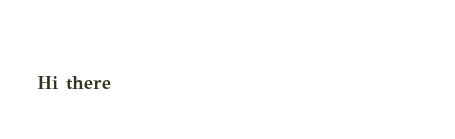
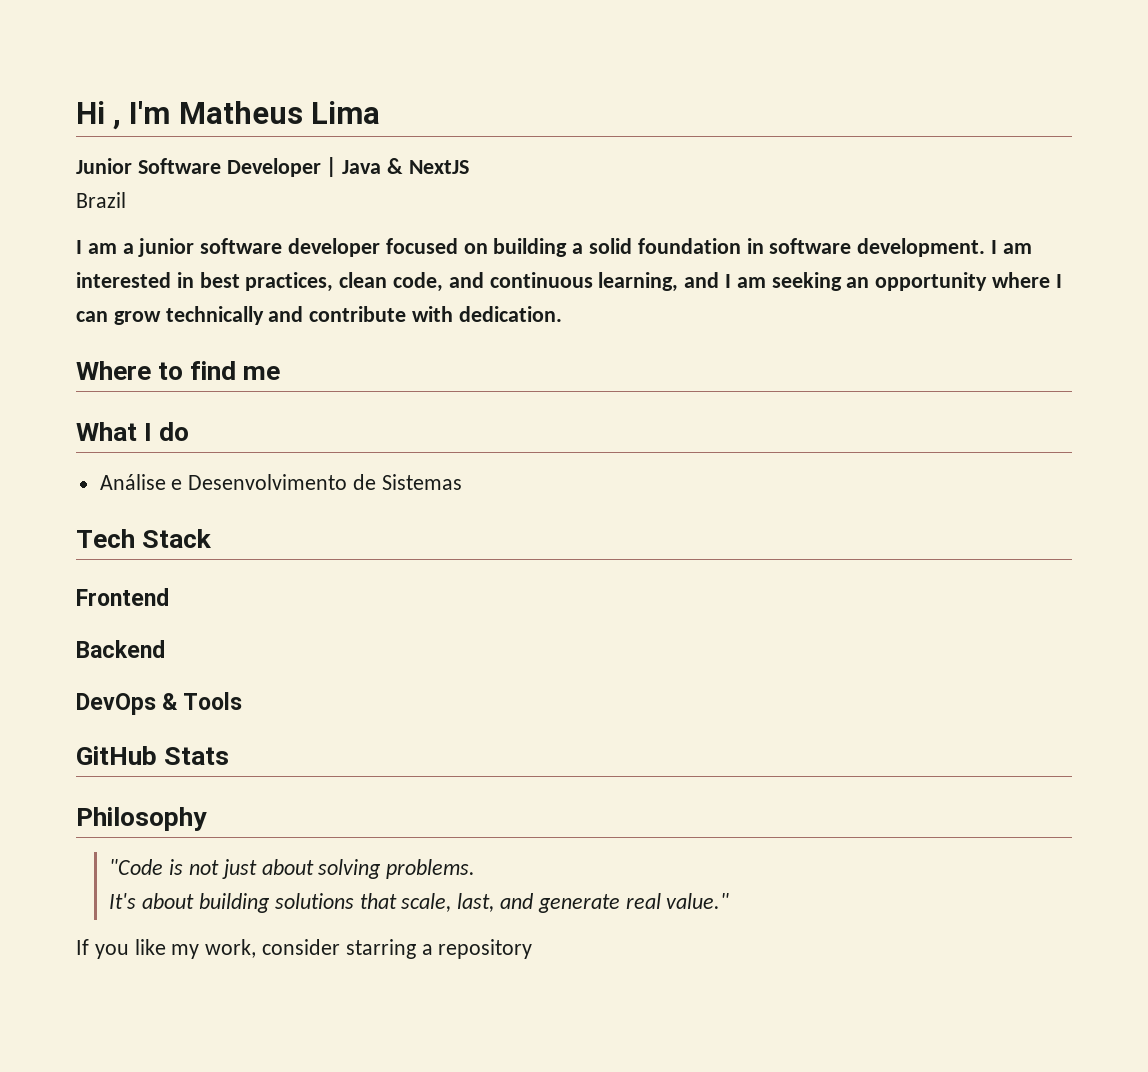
[66,76,111,90] there -> [113,101,380,130] [76,157,469,177] [76,192,126,208] [76,238,1032,257] [76,272,1062,292] [76,306,562,325] [76,361,281,380] [76,422,190,441] [99,474,462,490] [76,529,212,548] [76,588,169,606] [76,640,165,658] [76,692,243,715] [76,746,230,765] [76,807,207,831] [109,859,476,879] [109,893,730,913] [76,939,533,959] , I'm Matheus Lima // Junior Software Developer | Java & NextJS // Brazil // I am a junior software developer focused on building a solid foundation in software development. I am interested in best practices, clean code, and continuous learning, and I am seeking an opportunity where I can grow technically and contribute with dedication. // Where to find me // What I do // Análise e Desenvolvimento de Sistemas // Tech Stack // Frontend // Backend // DevOps & Tools // GitHub Stats // Philosophy // "Code is not just about solving problems. // It's about building solutions that scale, last, and generate real value." // If you like my work, consider starring a repository

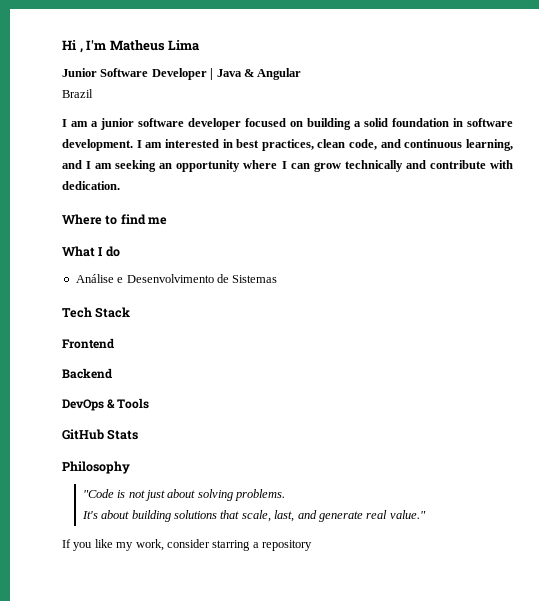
[408,160,469,174] NextJS -> [257,68,302,80] Angular

